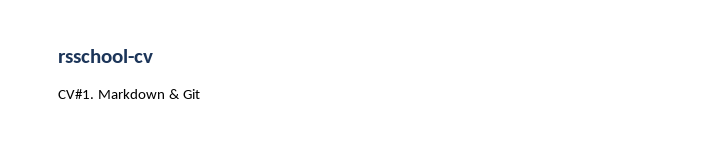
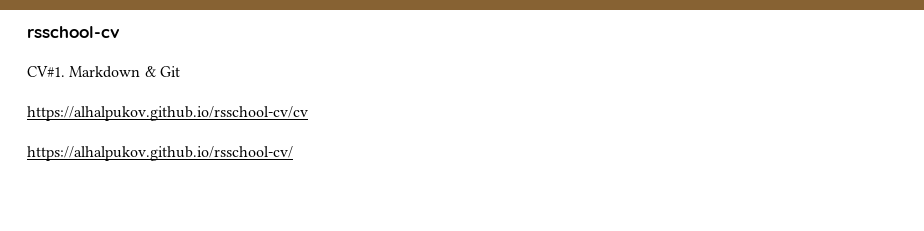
(200, 94) none -> [27,106,308,121] [27,146,293,161] // https://alhalpukov.github.io/rsschool-cv/cv // https://alhalpukov.github.io/rsschool-cv/

